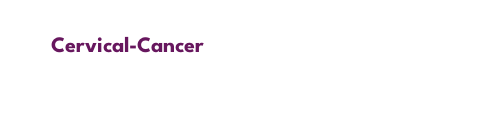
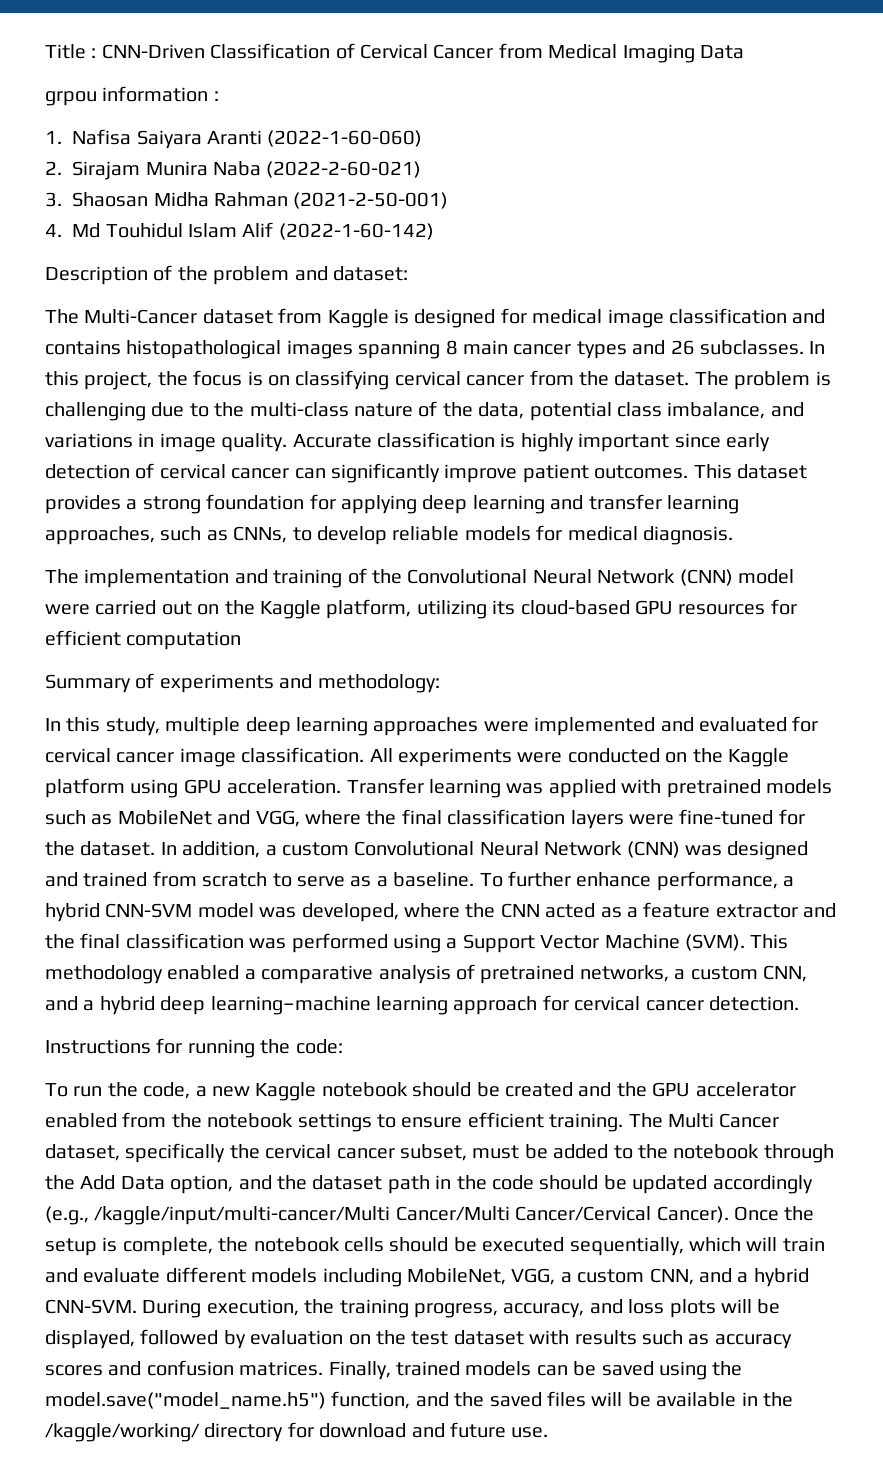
[51,36,204,53] Cervical-Cancer -> [45,43,744,63] [45,86,219,106] [45,129,423,149] [45,161,422,180] [45,192,449,209] [45,222,434,240] [45,265,408,285] [45,308,826,328] [45,340,826,359] [45,370,831,390] [45,401,804,421] [45,432,770,452] [45,463,807,483] [45,494,739,514] [45,525,733,545] [45,568,794,588] [45,599,797,619] [45,630,242,650] [45,673,440,693] [45,716,819,736] [45,747,789,767] [45,778,832,798] [45,809,805,829] [45,841,809,860] [45,871,795,891] [45,902,837,922] [45,933,789,953] [45,964,807,984] [45,995,799,1015] [45,1038,343,1058] [45,1082,796,1101] [45,1112,780,1132] [45,1143,834,1163] [45,1175,813,1194] [45,1206,815,1225] [45,1237,825,1256] [45,1267,809,1287] [45,1299,781,1318] [45,1329,792,1349] [45,1360,743,1380] [45,1391,793,1409] [45,1422,549,1442] Title : CNN-Driven Classification of Cervical Cancer from Medical Imaging Data // grpou information : // 1. Nafisa Saiyara Aranti (2022-1-60-060) // 2. Sirajam Munira Naba (2022-2-60-021) // 3. Shaosan Midha Rahman (2021-2-50-001) // 4. Md Touhidul Islam Alif (2022-1-60-142) // Description of the problem and dataset: // The Multi-Cancer dataset from Kaggle is designed for medical image classification and contains histopathological images spanning 8 main cancer types and 26 subclasses. In this project, the focus is on classifying cervical cancer from the dataset. The problem is challenging due to the multi-class nature of the data, potential class imbalance, and variations in image quality. Accurate classification is highly important since early detection of cervical cancer can significantly improve patient outcomes. This dataset provides a strong foundation for applying deep learning and transfer learning approaches, such as CNNs, to develop reliable models for medical diagnosis. // The implementation and training of the Convolutional Neural Network (CNN) model were carried out on the Kaggle platform, utilizing its cloud-based GPU resources for efficient computation // Summary of experiments and methodology: // In this study, multiple deep learning approaches were implemented and evaluated for cervical cancer image classification. All experiments were conducted on the Kaggle platform using GPU acceleration. Transfer learning was applied with pretrained models such as MobileNet and VGG, where the final classification layers were fine-tuned for the dataset. In addition, a custom Convolutional Neural Network (CNN) was designed and trained from scratch to serve as a baseline. To further enhance performance, a hybrid CNN-SVM model was developed, where the CNN acted as a feature extractor and the final classification was performed using a Support Vector Machine (SVM). This methodology enabled a comparative analysis of pretrained networks, a custom CNN, and a hybrid deep learning–machine learning approach for cervical cancer detection. // Instructions for running the code: // To run the code, a new Kaggle notebook should be created and the GPU accelerator enabled from the notebook settings to ensure efficient training. The Multi Cancer dataset, specifically the cervical cancer subset, must be added to the notebook through the Add Data option, and the dataset path in the code should be updated accordingly (e.g., /kaggle/input/multi-cancer/Multi Cancer/Multi Cancer/Cervical Cancer). Once the setup is complete, the notebook cells should be executed sequentially, which will train and evaluate different models including MobileNet, VGG, a custom CNN, and a hybrid CNN-SVM. During execution, the training progress, accuracy, and loss plots will be displayed, followed by evaluation on the test dataset with results such as accuracy scores and confusion matrices. Finally, trained models can be saved using the model.save("model_name.h5") function, and the saved files will be available in the /kaggle/working/ directory for download and future use.

